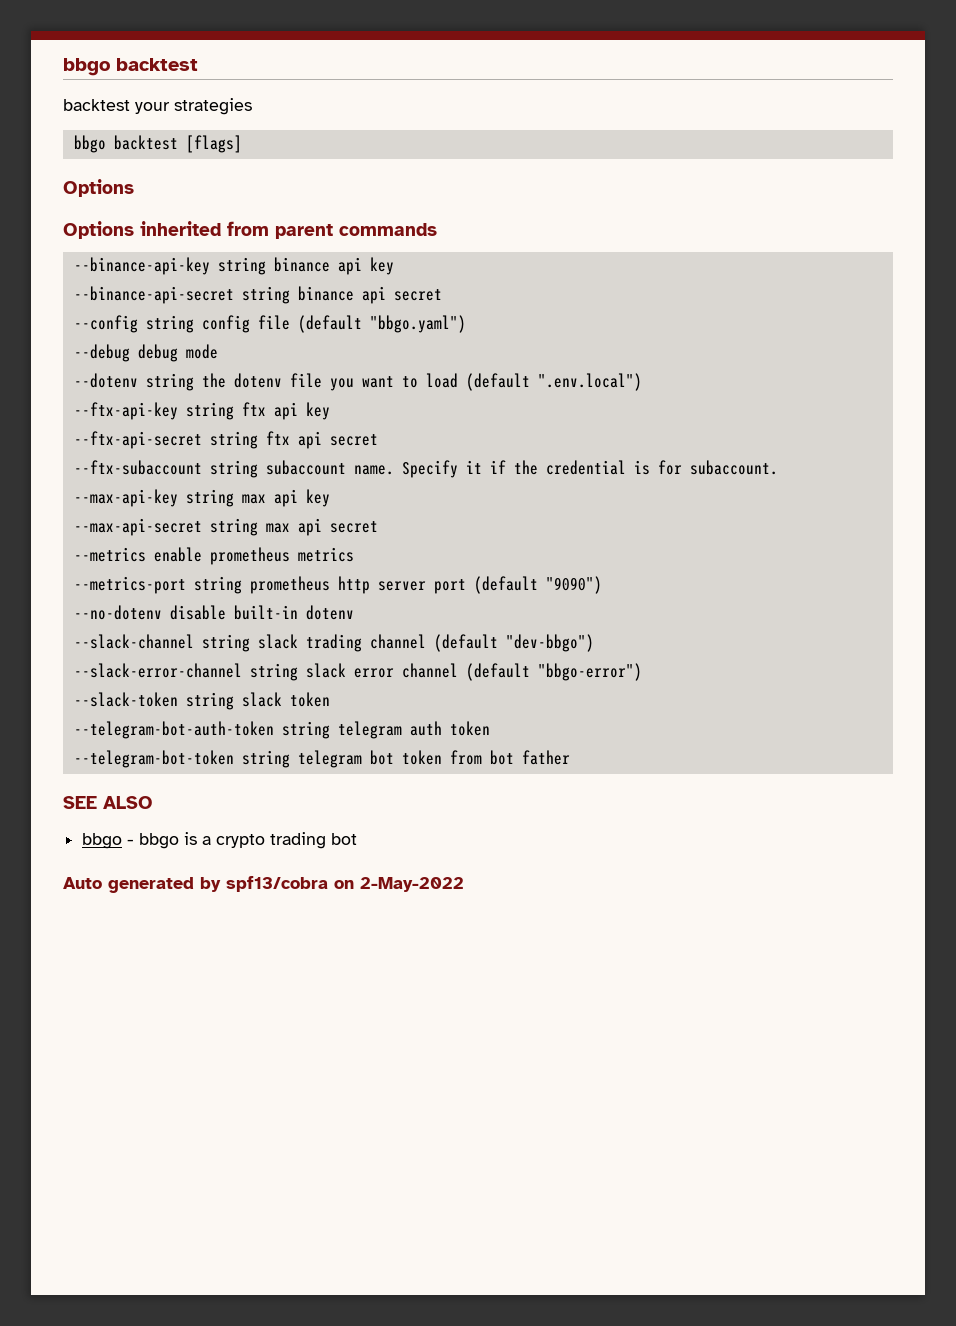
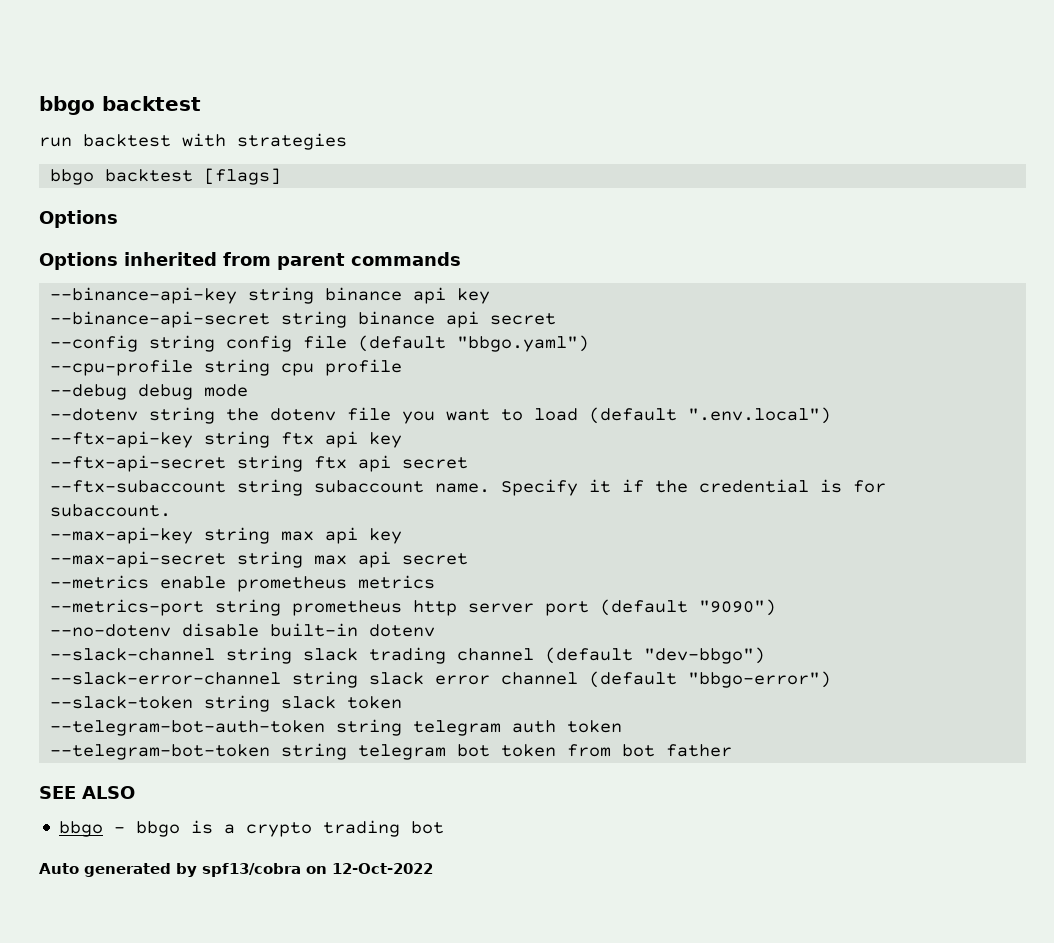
[63,99,170,114] backtest your -> [39,133,226,147] run backtest with
(466, 324) none -> [50,359,403,376] // --cpu-profile string cpu profile
[360,877,464,892] 2-May-2022 -> [332,863,433,874] 12-Oct-2022

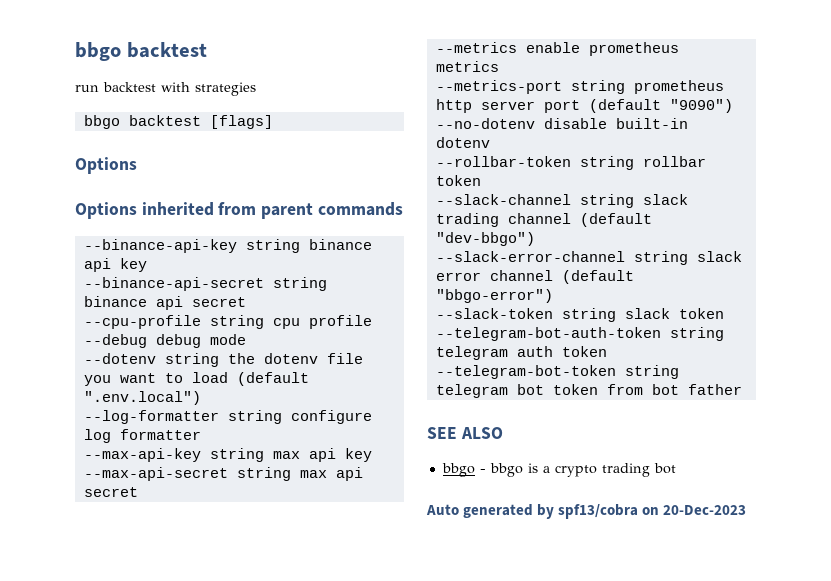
[50,335,590,352] // --config string config file (default "bbgo.yaml") -> (246, 302) none
[50,431,403,448] [50,455,469,472] [50,479,887,496] [50,504,172,517] --ftx-api-key string ftx api key // --ftx-api-secret string ftx api secret // --ftx-subaccount string subaccount name. Specify it if the credential is for subaccount. -> [83,410,372,424] [83,429,201,443] --log-formatter string configure log formatter
(436, 630) none -> [435,156,706,170] [435,175,481,186] // --rollbar-token string rollbar token
[332,863,433,874] 12-Oct-2022 -> [663,505,747,515] 20-Dec-2023

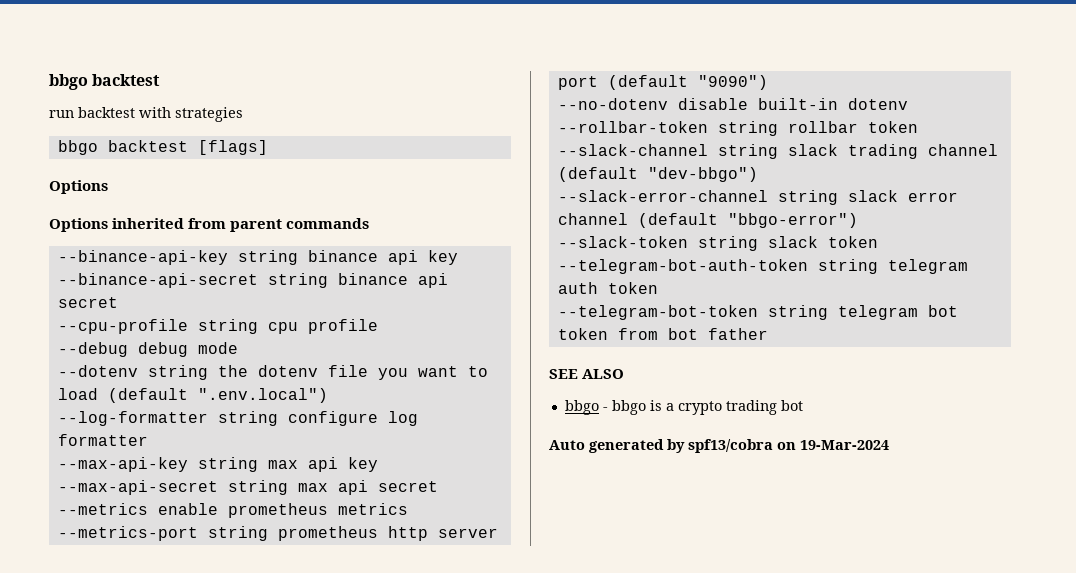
[663,505,747,515] 20-Dec-2023 -> [800,440,889,450] 19-Mar-2024

